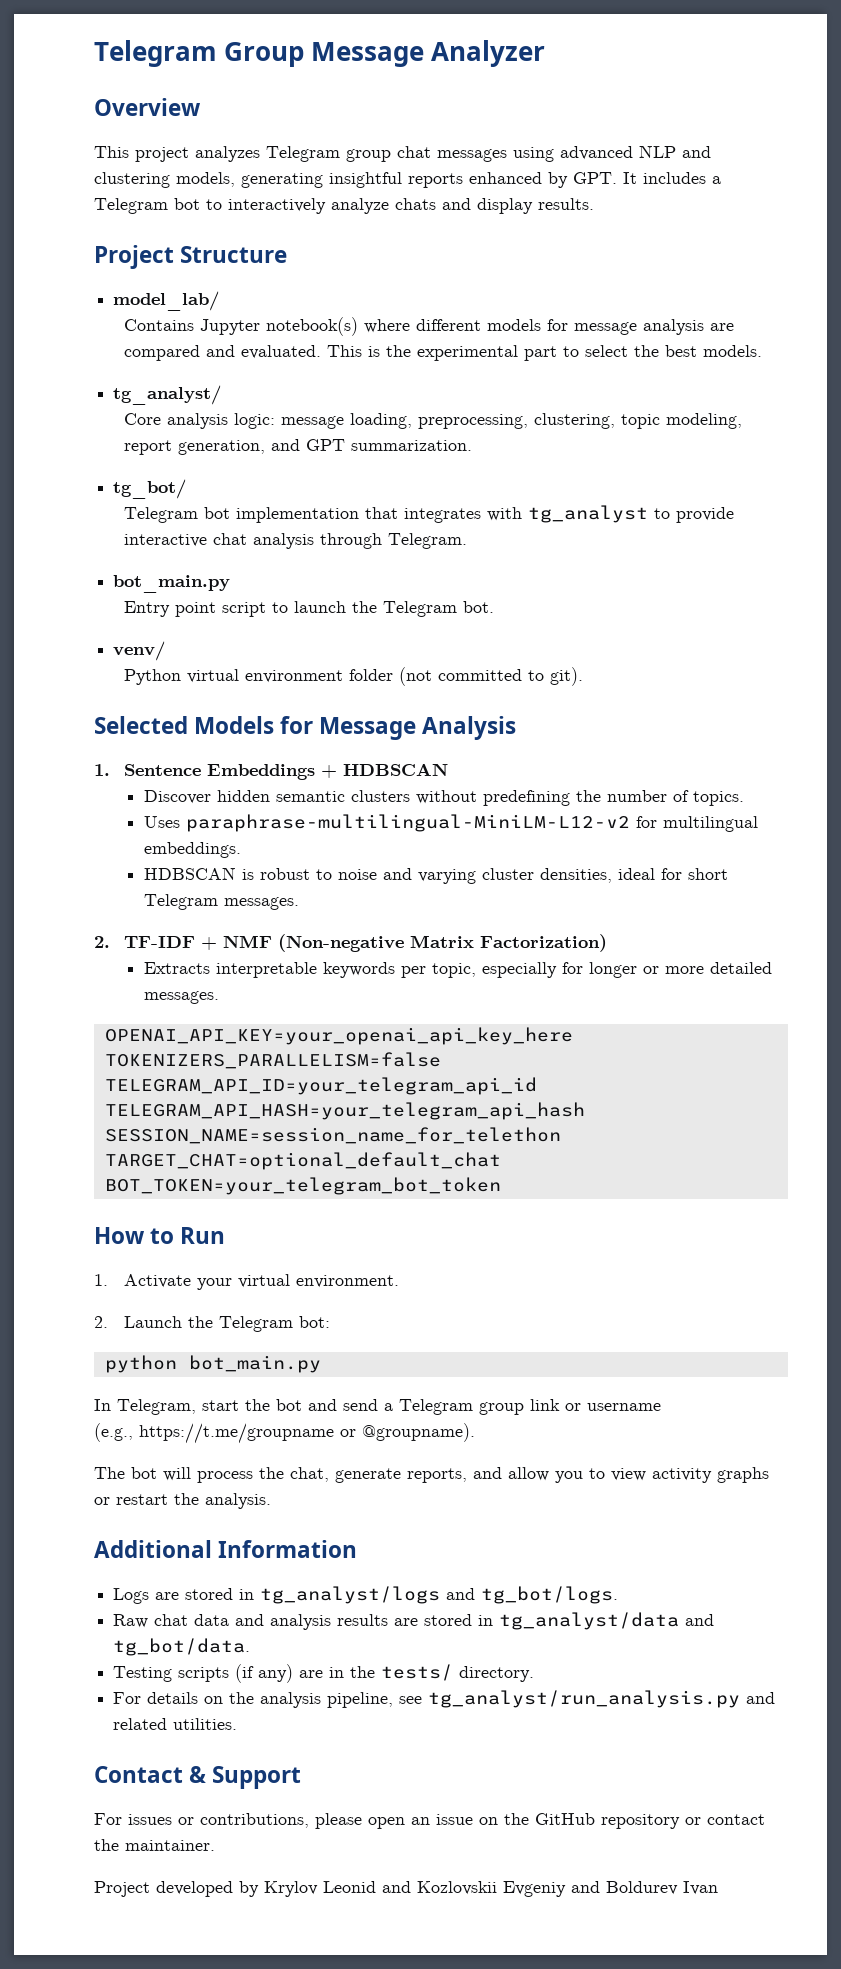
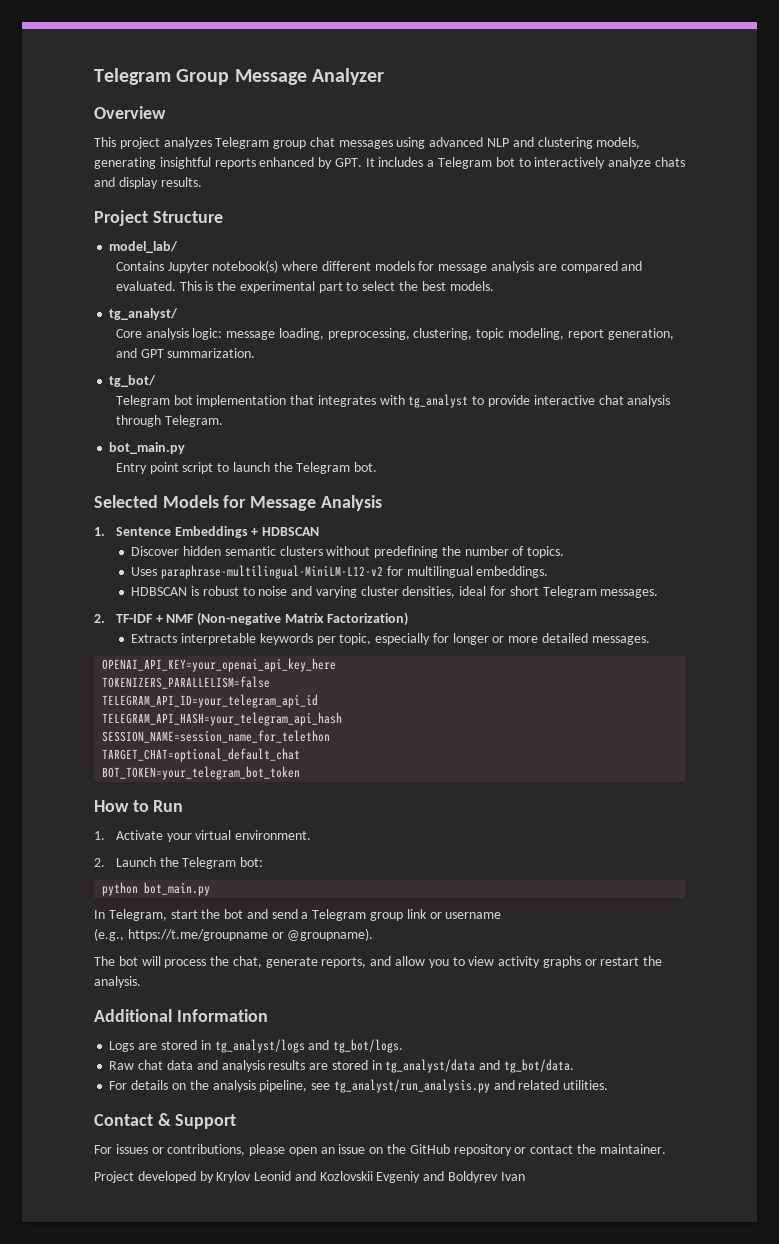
[113,641,166,661] [124,667,584,686] // venv/ // Python virtual environment folder (not committed to git). -> (378, 467) none
[113,1664,535,1683] // Testing scripts (if any) are in the tests/ directory. -> (574, 1066) none
[606,1881,678,1895] Boldurev -> [448,1171,499,1183] Boldyrev

